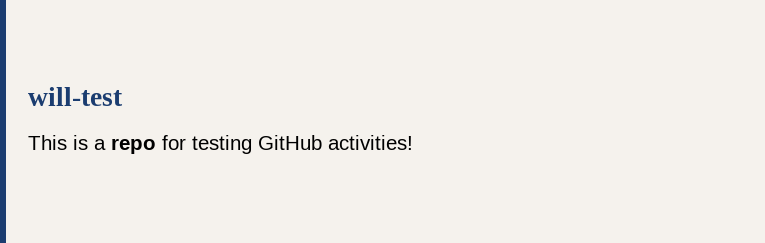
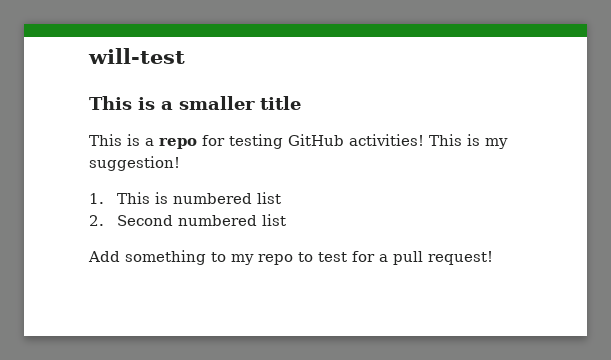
(123, 96) none -> [89,96,301,110] // This is a smaller title
(413, 142) none -> [429,134,508,149] [89,156,180,171] [89,192,281,204] [89,214,286,226] [88,250,493,265] This is my suggestion! // 1. This is numbered list // 2. Second numbered list // Add something to my repo to test for a pull request!

